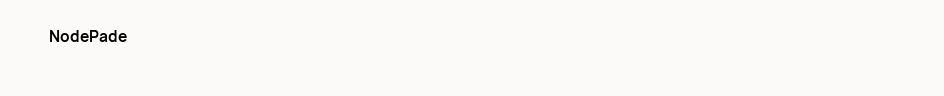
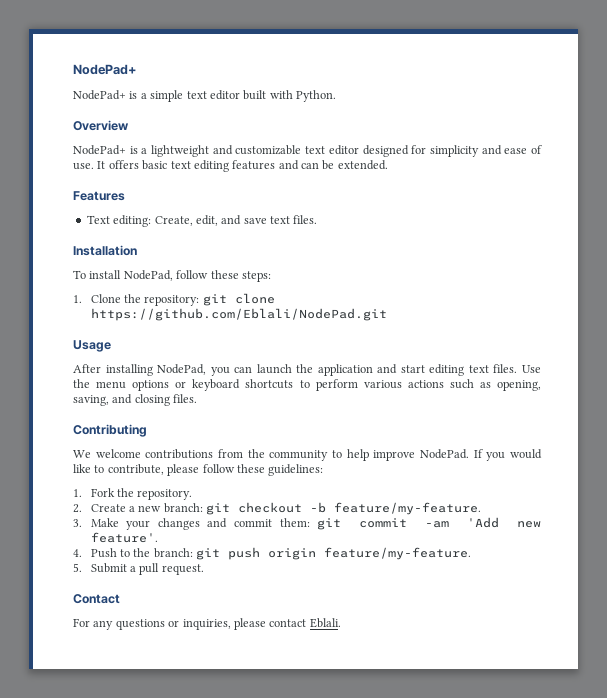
[49,30,127,42] NodePade -> [73,64,137,75] [73,90,336,102] [73,120,129,131] [73,145,542,157] [73,160,388,172] [73,191,125,201] [86,215,318,227] [73,245,137,256] [73,270,271,282] [73,293,275,306] [90,308,387,321] [73,340,111,352] [73,364,542,376] [73,379,541,391] [73,394,198,406] [73,424,147,437] [73,449,543,461] [73,464,324,476] [73,488,193,500] [73,502,482,515] [73,517,541,530] [90,532,158,543] [73,547,472,560] [73,563,204,575] [73,594,120,604] [73,618,341,630] NodePad+ // NodePad+ is a simple text editor built with Python. // Overview // NodePad+ is a lightweight and customizable text editor designed for simplicity and ease of use. It offers basic text editing features and can be extended. // Features // Text editing: Create, edit, and save text files. // Installation // To install NodePad, follow these steps: // 1. Clone the repository: git clone https://github.com/Eblali/NodePad.git // Usage // After installing NodePad, you can launch the application and start editing text files. Use the menu options or keyboard shortcuts to perform various actions such as opening, saving, and closing files. // Contributing // We welcome contributions from the community to help improve NodePad. If you would like to contribute, please follow these guidelines: // 1. Fork the repository. // 2. Create a new branch: git checkout -b feature/my-feature. // 3. Make your changes and commit them: git commit -am 'Add new feature'. // 4. Push to the branch: git push origin feature/my-feature. // 5. Submit a pull request. // Contact // For any questions or inquiries, please contact Eblali.

